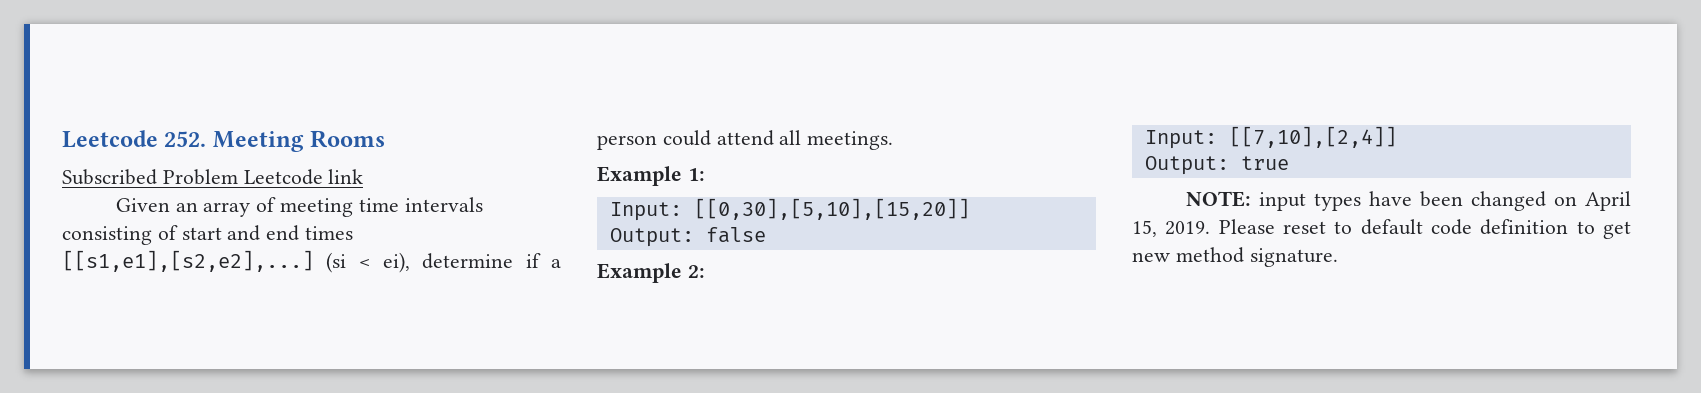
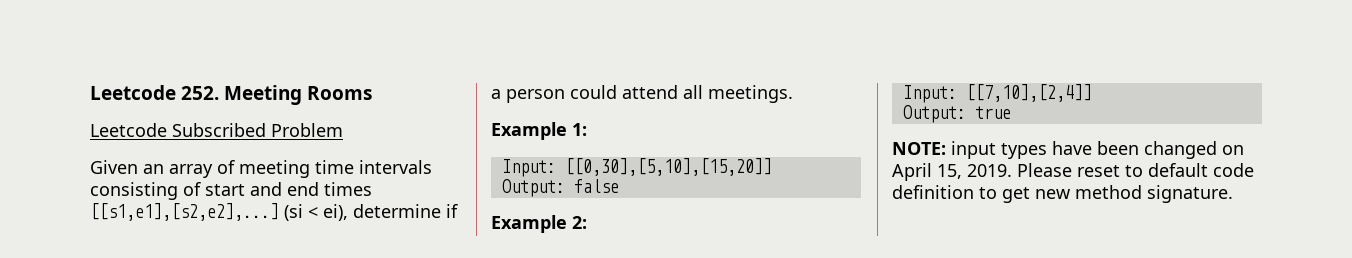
(386, 139) none -> [90,123,167,137] Leetcode
[243,169,364,185] Leetcode link -> (343, 130) none

